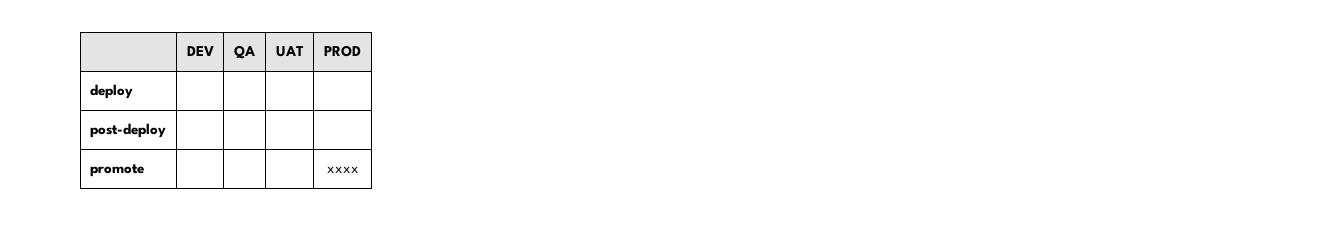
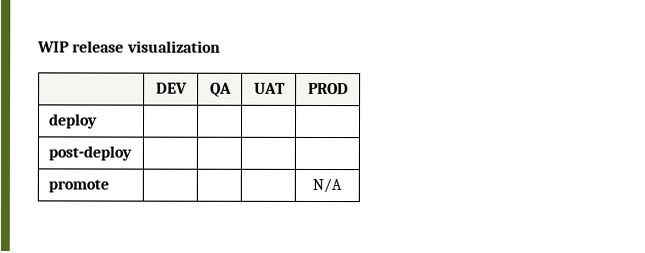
(186, 51) none -> [37,40,221,53] WIP release visualization //
[326,166,359,173] xxxx -> [312,177,342,194] N/A

